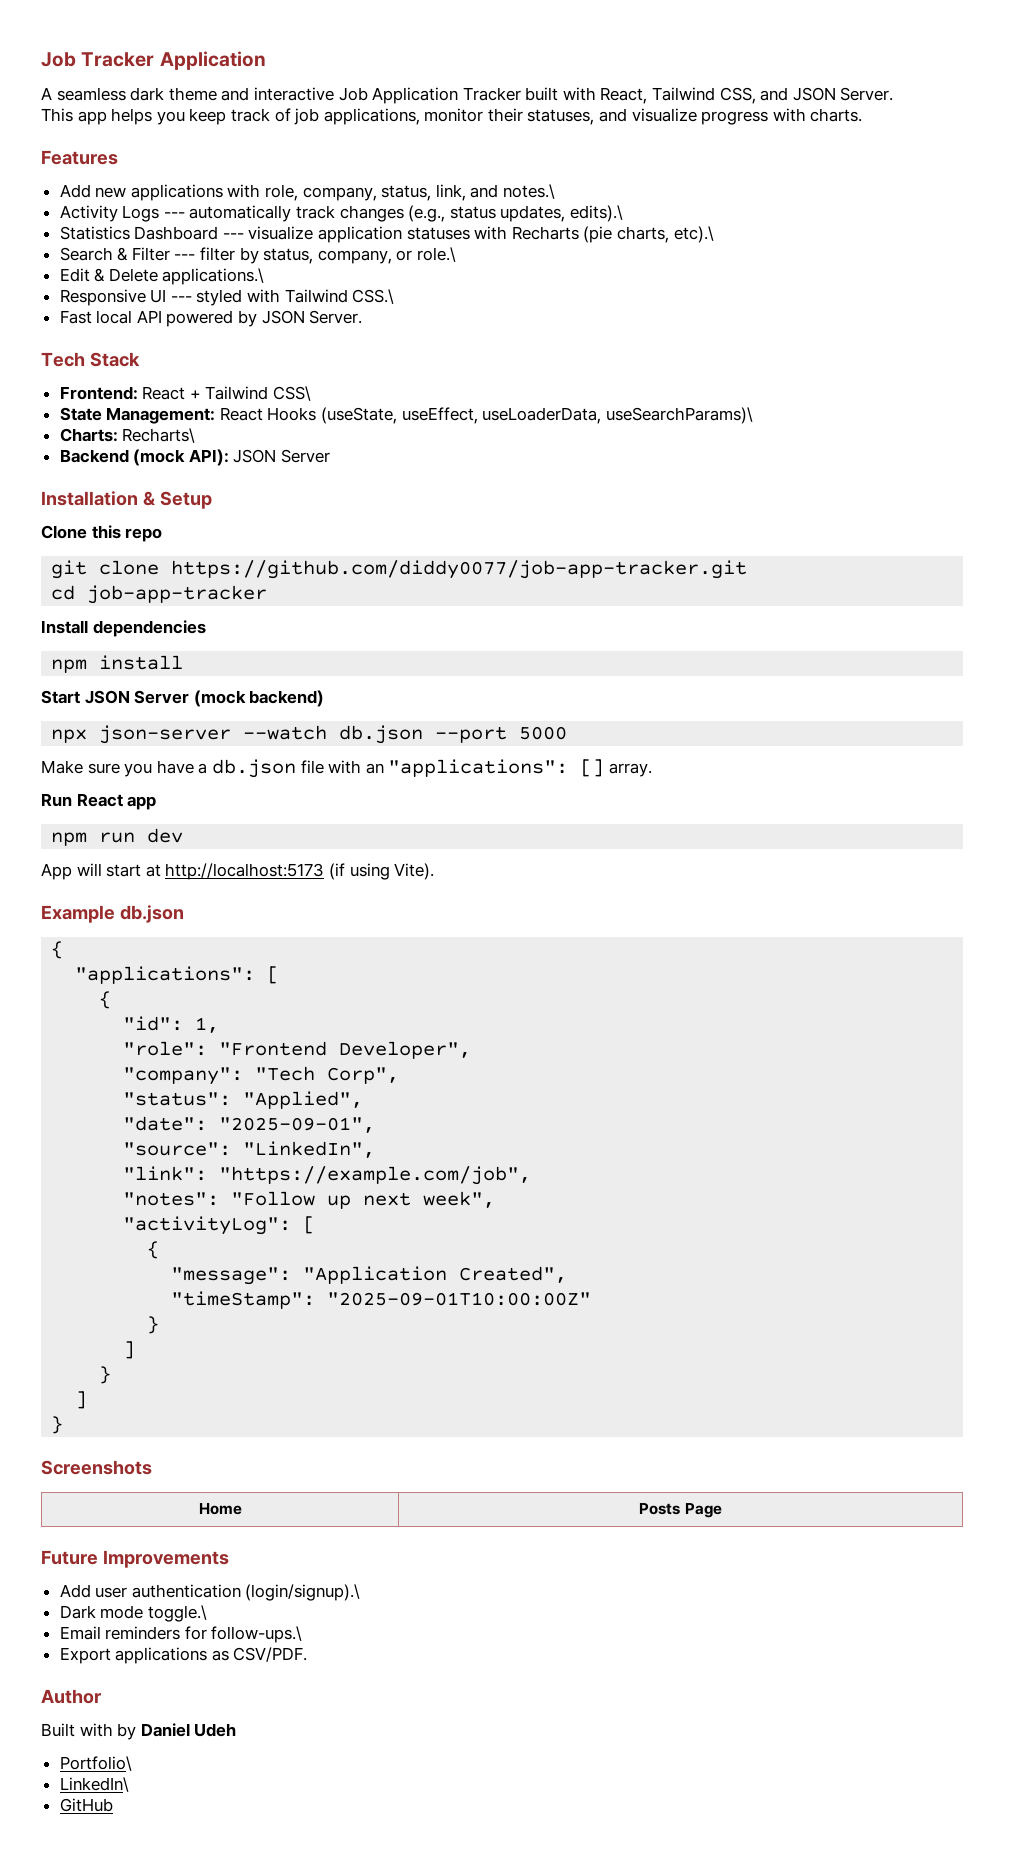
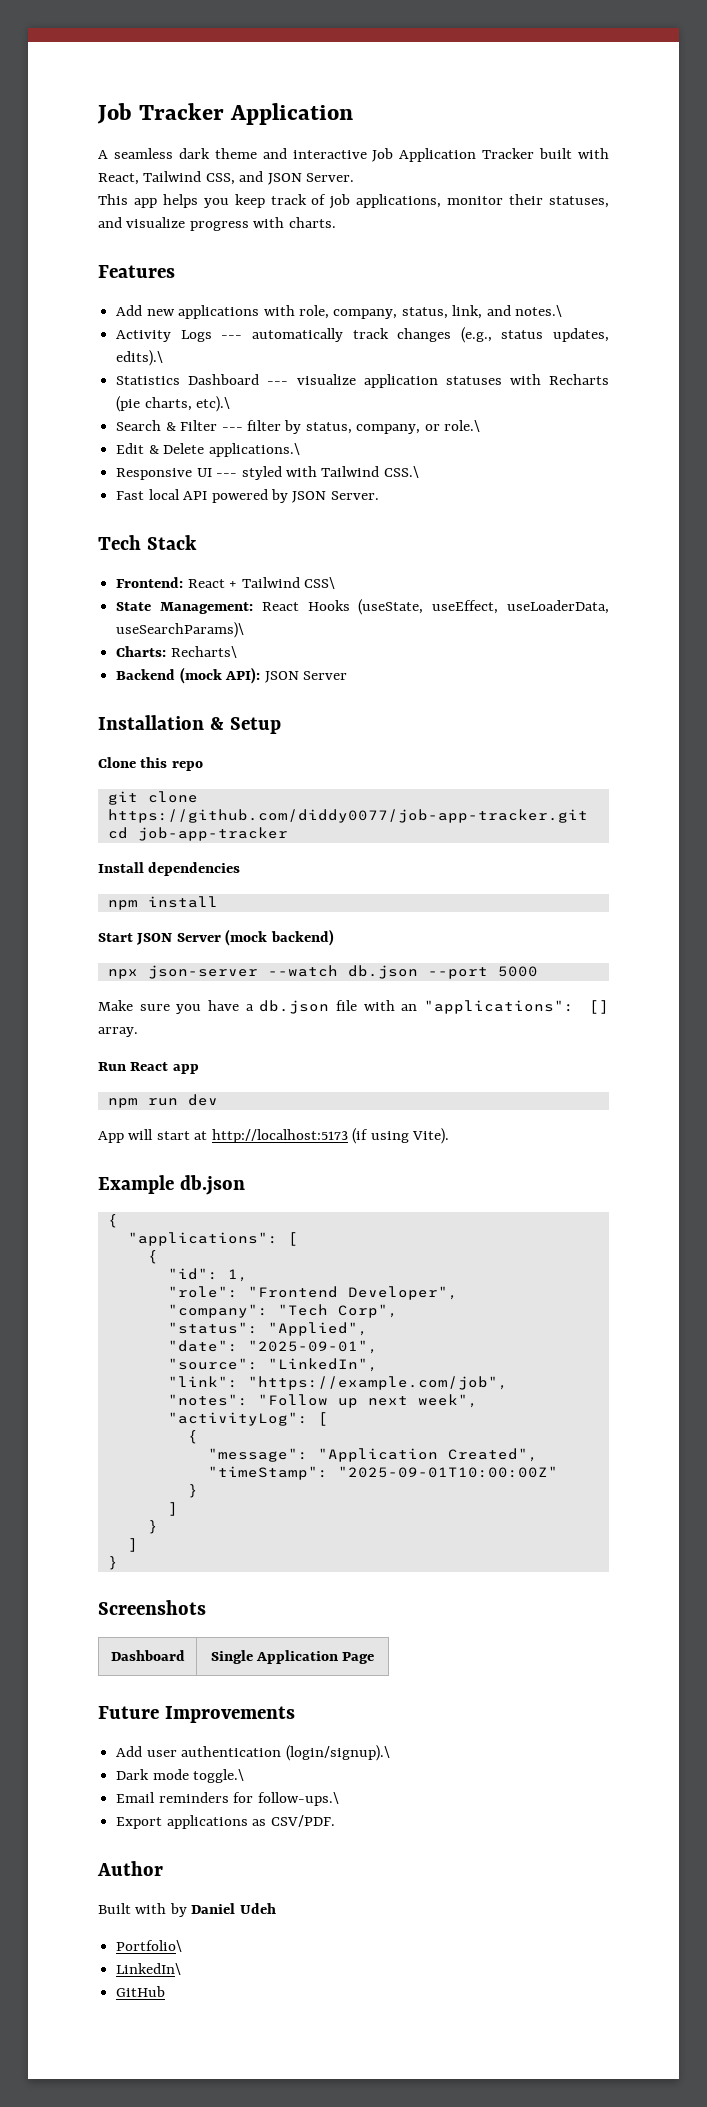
[198,1503,242,1515] [639,1503,681,1515] Home | Posts -> [110,1650,185,1661] [210,1650,338,1664] Dashboard | Single Application

